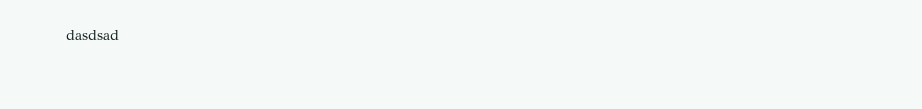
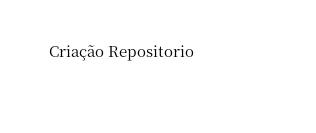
[66,30,119,40] dasdsad -> [49,45,195,61] Criação Repositorio

